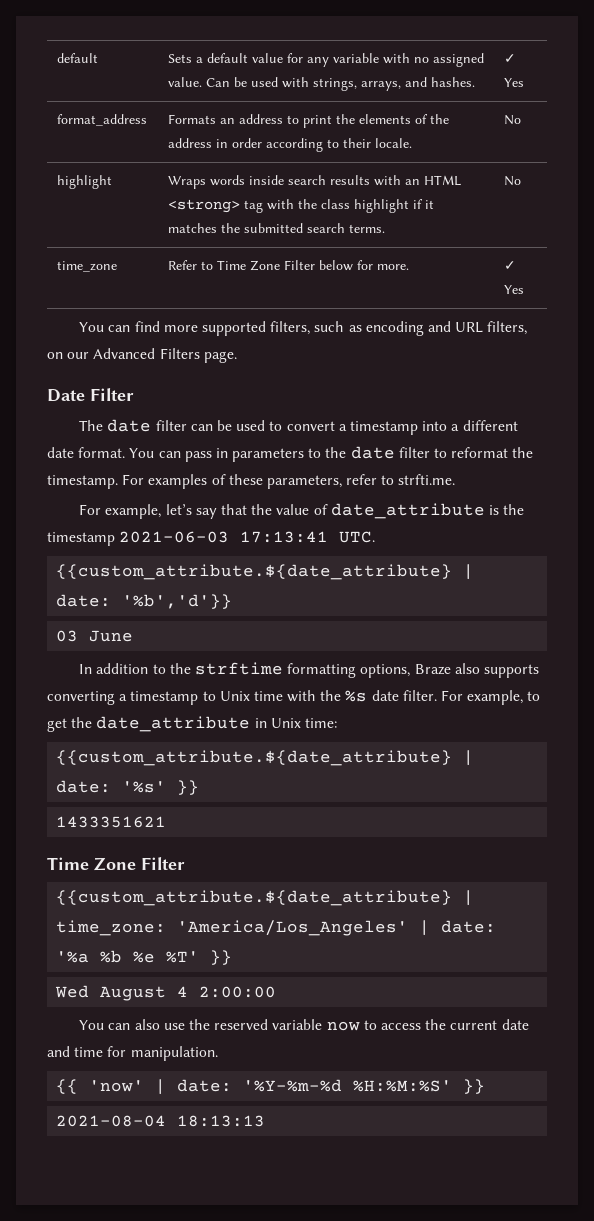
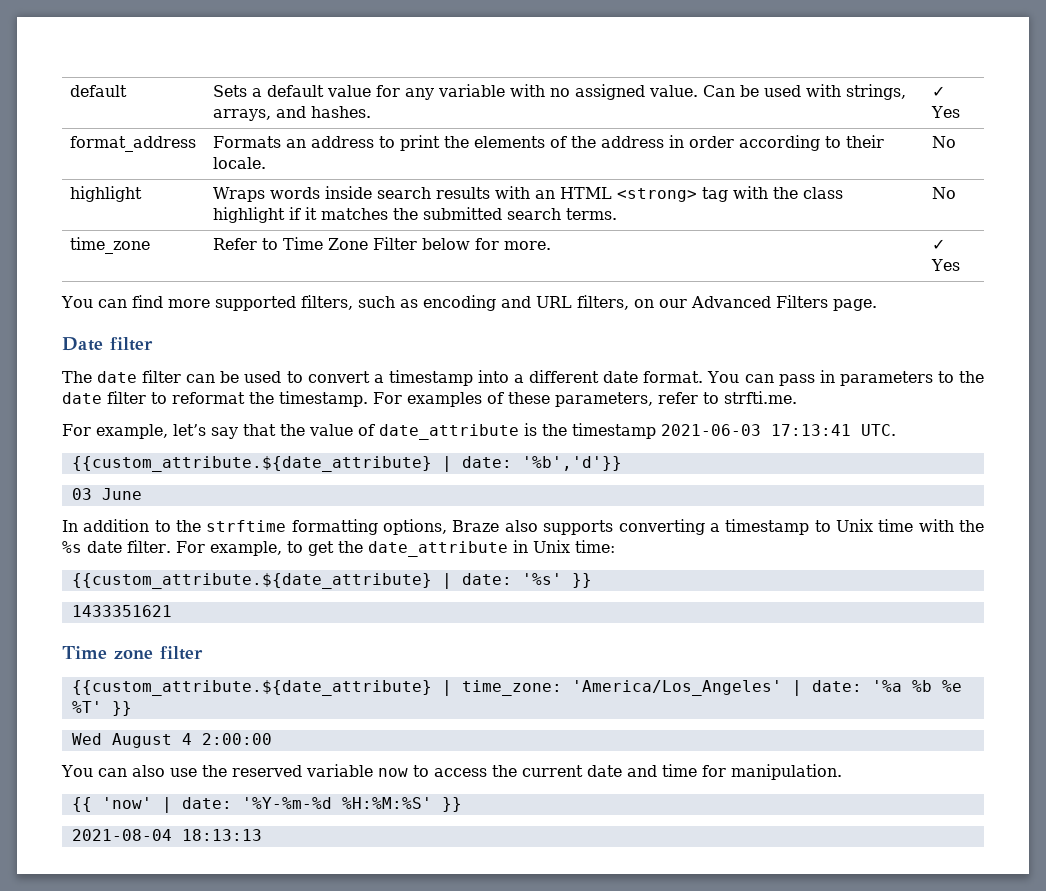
[90,388,134,401] Filter -> [110,337,153,351] filter
[94,857,185,871] Zone Filter -> [114,646,203,660] zone filter

